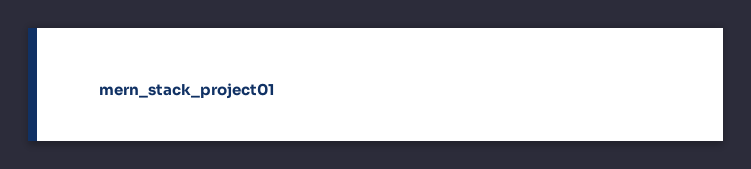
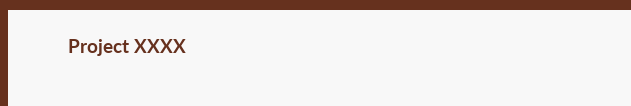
[99,83,274,99] mern_stack_project01 -> [68,39,187,56] Project XXXX

